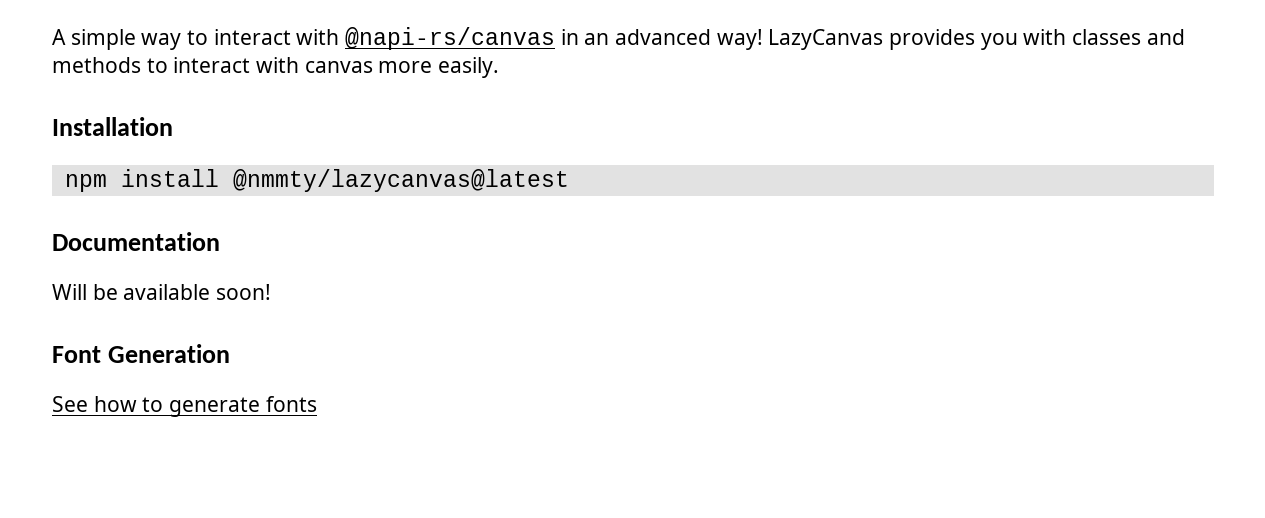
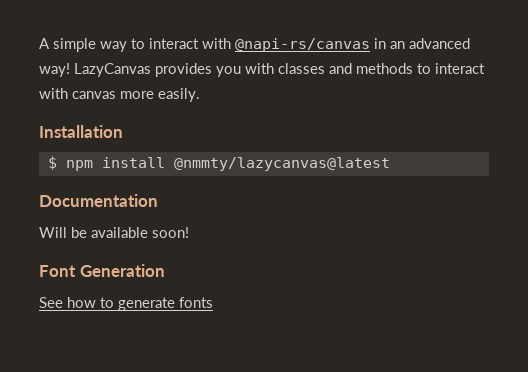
(173, 126) none -> [47,156,57,170] $

